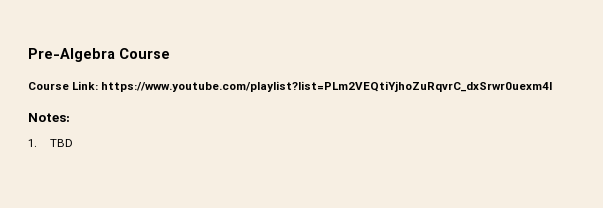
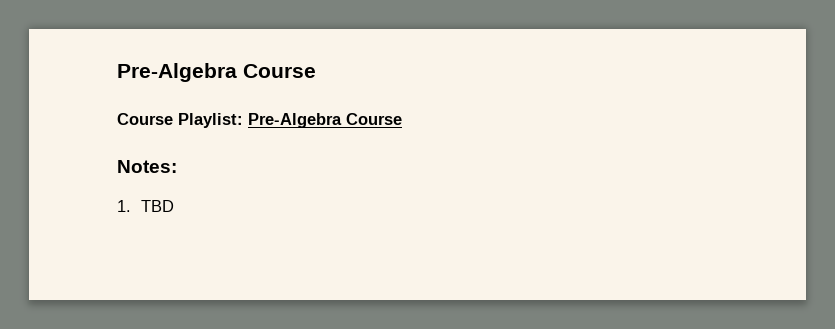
[72,81,553,92] Link: https://www.youtube.com/playlist?list=PLm2VEQtiYjhoZuRqvrC_dxSrwr0uexm4l -> [178,113,402,128] Playlist: Pre-Algebra Course

